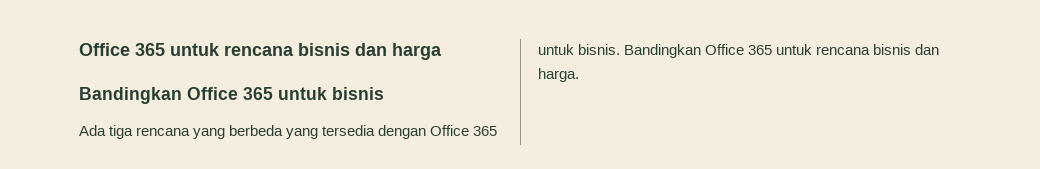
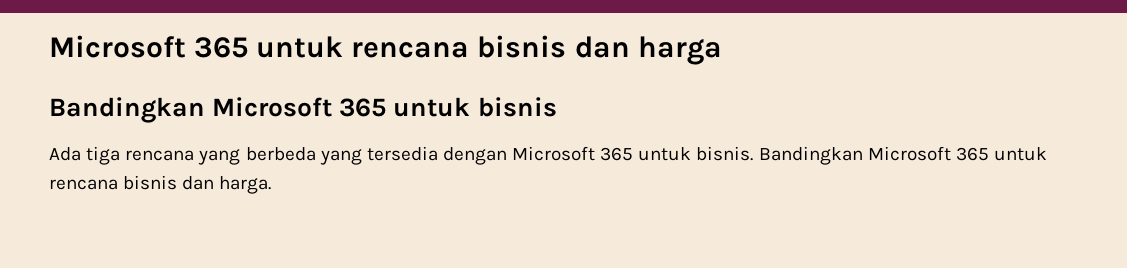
[79,43,130,56] Office -> [49,35,186,58] Microsoft
[187,87,238,100] Office -> [212,97,333,117] Microsoft
[430,125,470,136] Office -> [512,146,596,161] Microsoft
[705,44,745,55] Office -> [867,146,951,161] Microsoft

